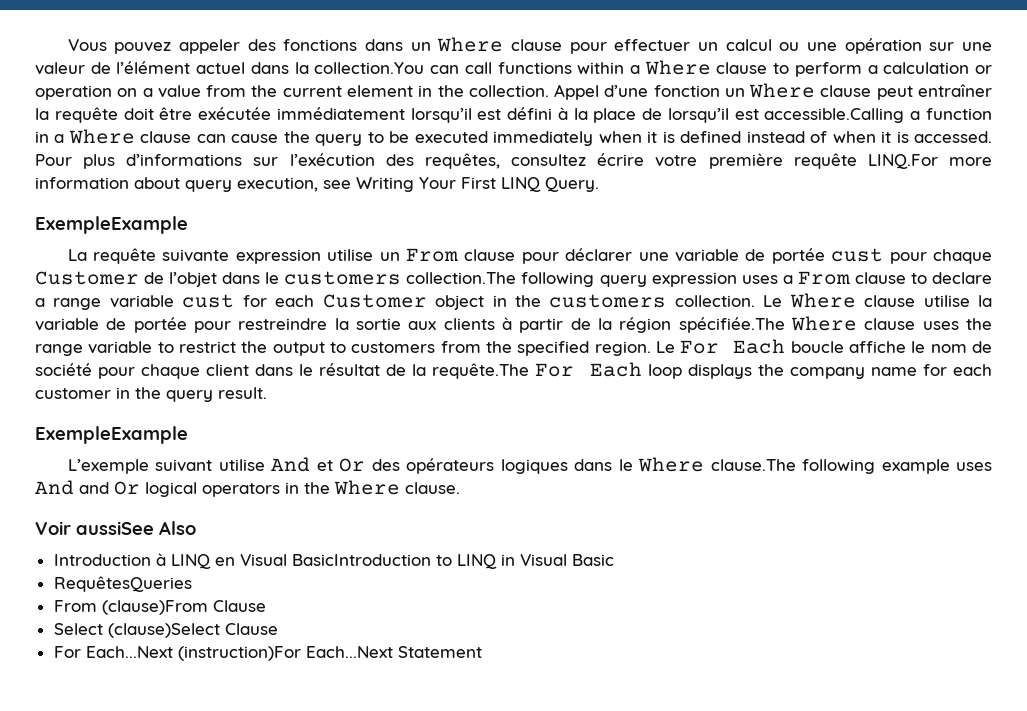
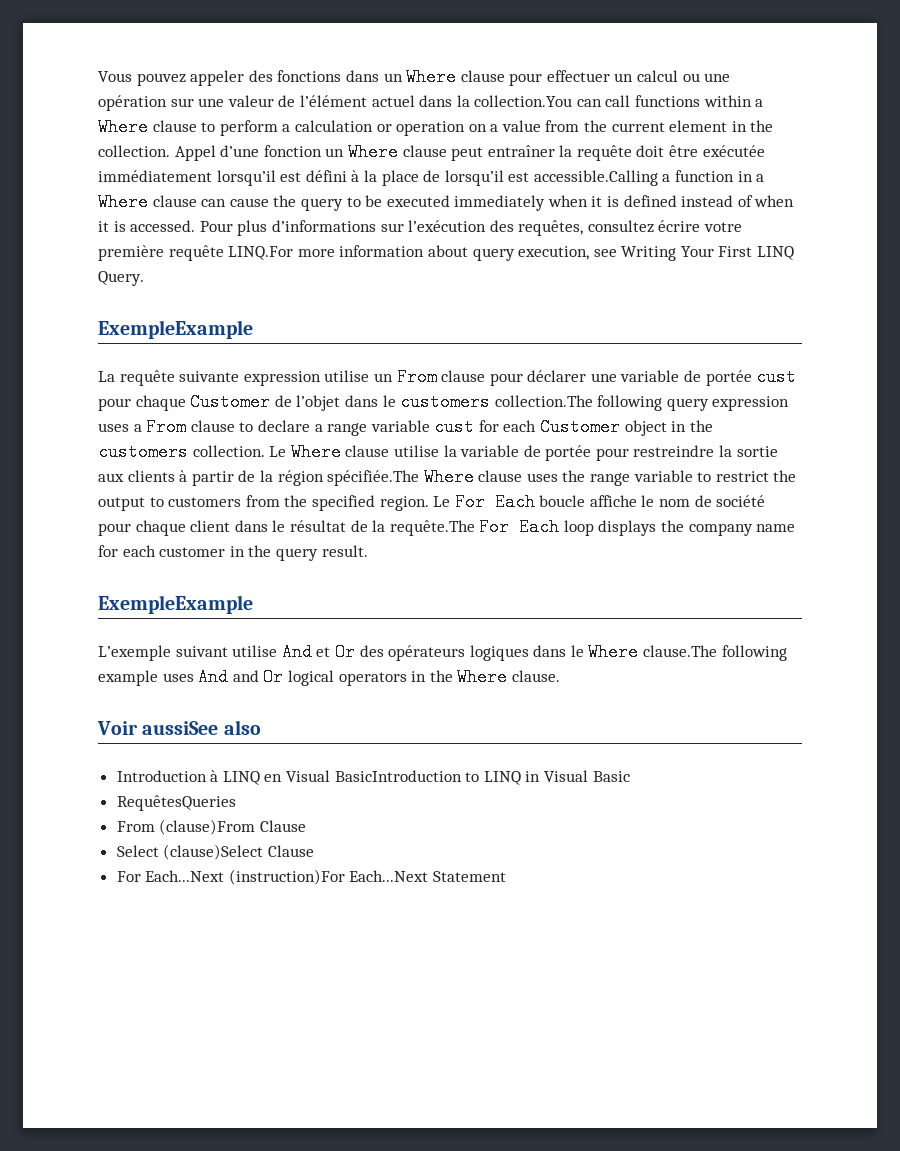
[159,521,196,535] Also -> [223,720,261,735] also

